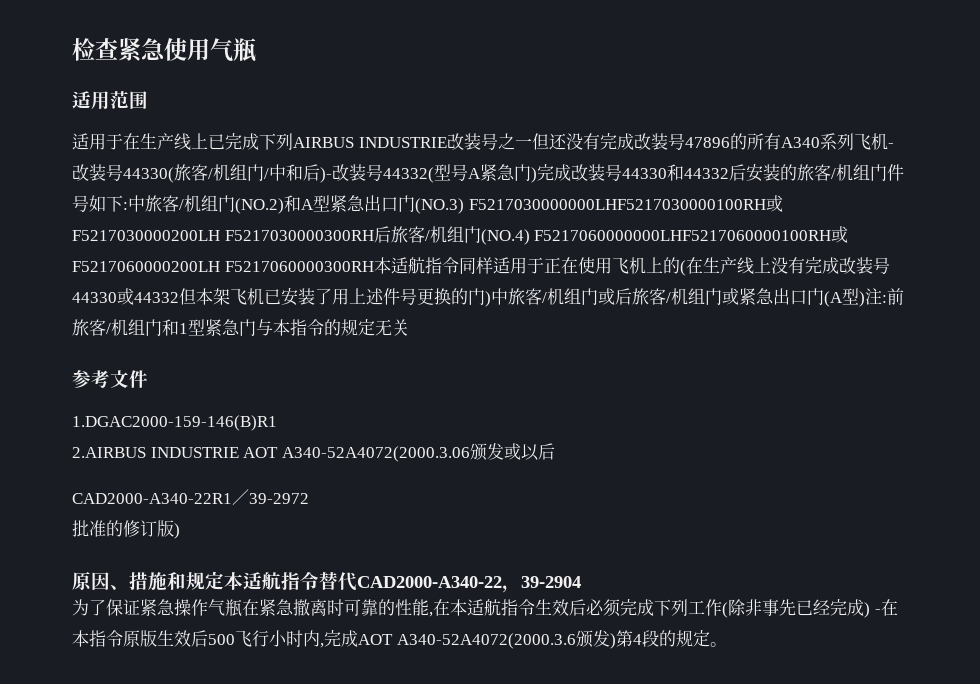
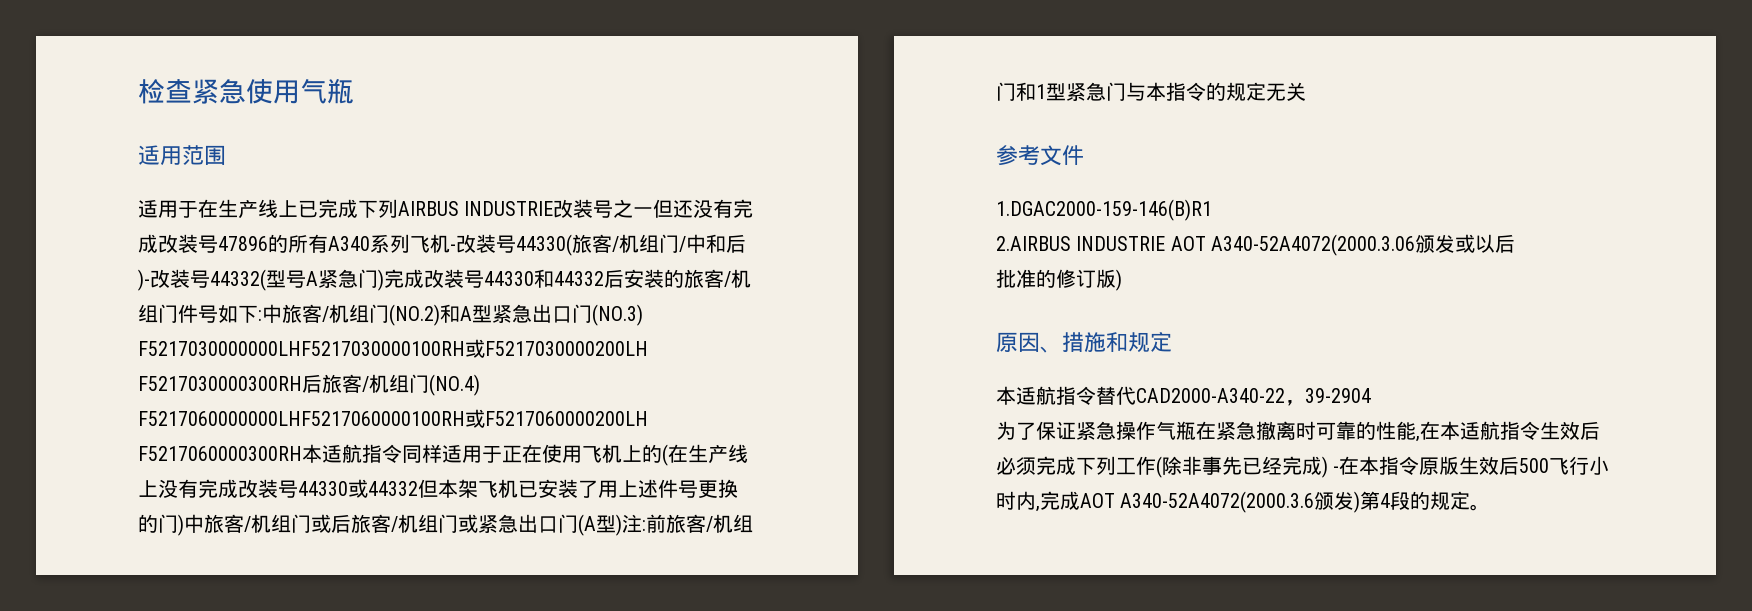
[72,489,309,505] // CAD2000-A340-22R1／39-2972 -> (1516, 243) none
(224, 580) none -> (1172, 342) //

